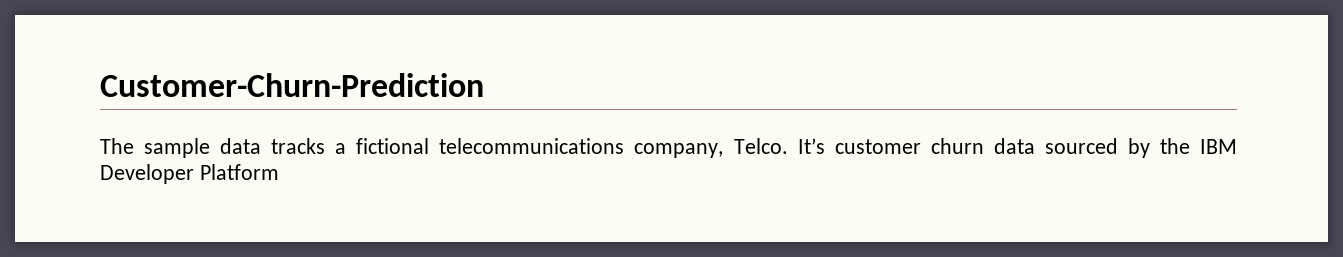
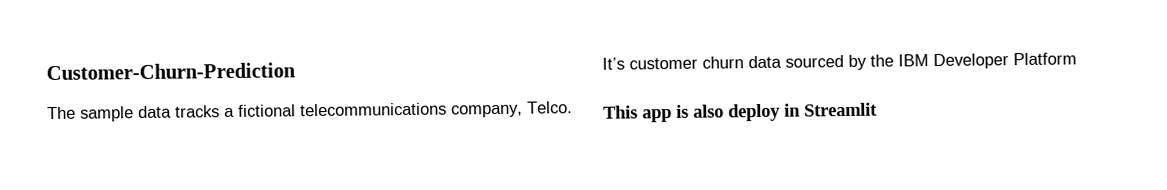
(279, 172) none -> [603,102,878,123] // This app is also deploy in Streamlit

